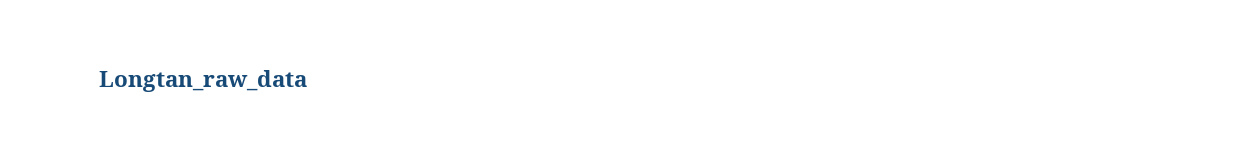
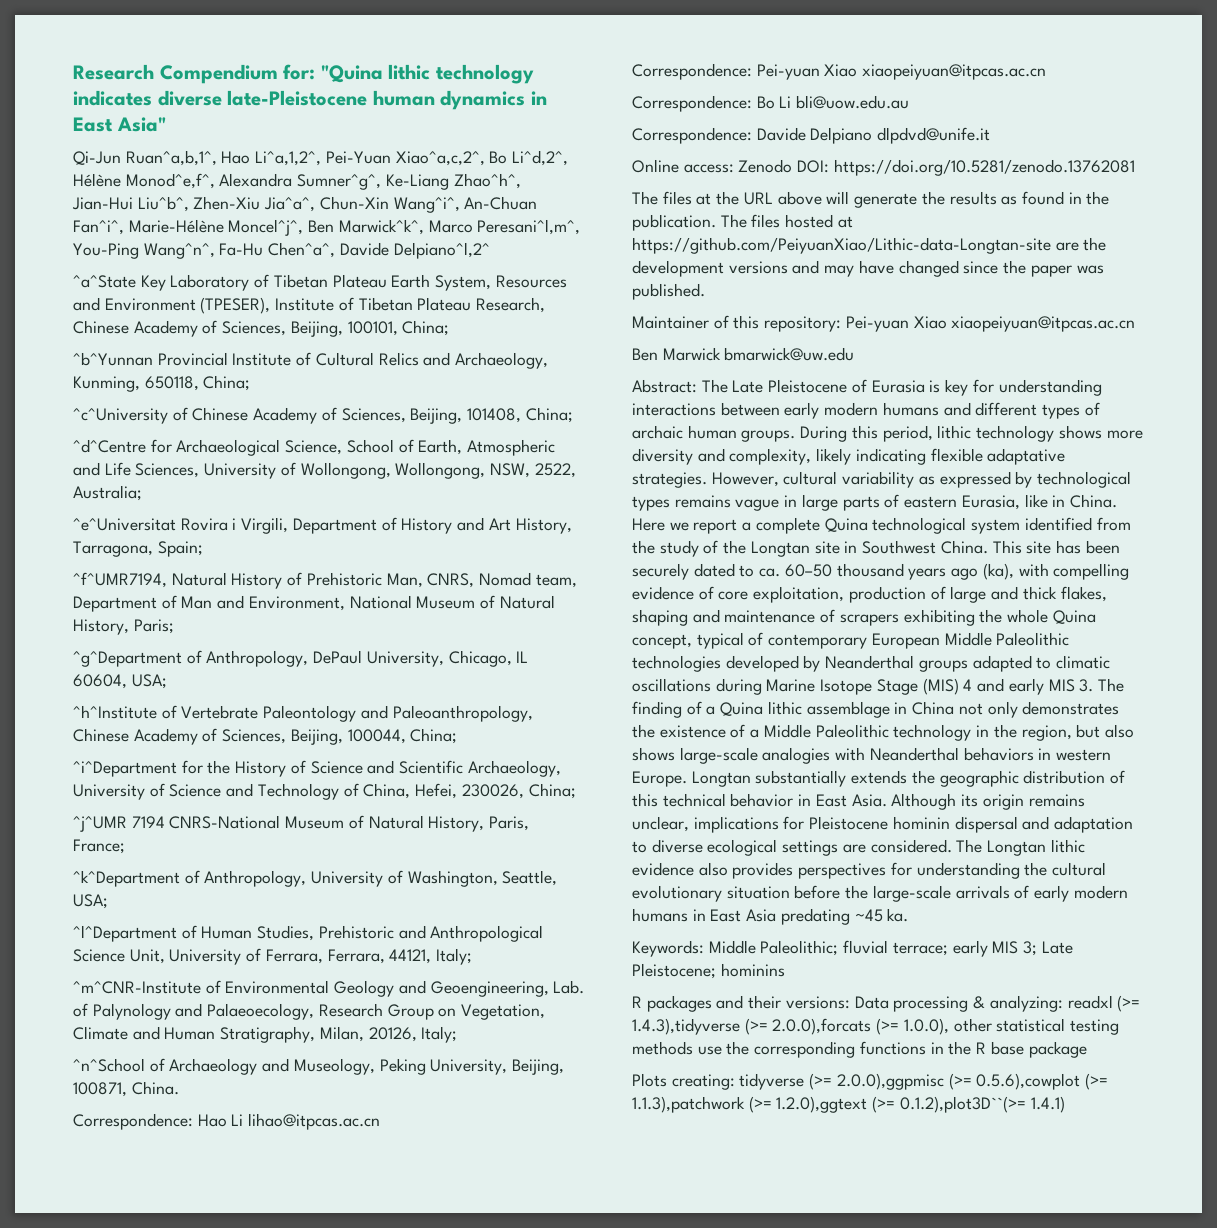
[99,70,307,92] Longtan_raw_data -> [73,64,534,84] [73,90,547,110] [73,117,166,132] [73,150,569,166] [73,173,521,190] [72,196,538,213] [73,219,581,236] [73,242,490,259] [73,274,567,291] [73,297,546,314] [73,320,450,337] [73,352,549,369] [73,375,251,392] [73,407,573,424] [73,439,556,456] [73,462,576,479] [73,485,142,501] [73,517,572,534] [73,541,203,557] [73,572,577,589] [73,595,555,612] [73,619,174,635] [73,650,529,667] [73,674,167,689] [73,705,533,722] [73,728,458,745] [73,760,561,777] [73,783,576,800] [73,815,530,832] [73,839,125,854] [73,870,558,887] [73,894,108,909] [73,925,544,942] [73,948,473,965] [73,980,585,997] [73,1003,546,1020] [73,1026,458,1043] [73,1058,565,1075] [73,1081,179,1097] [73,1113,381,1130] [632,63,1047,80] [632,95,910,112] [632,127,991,144] [632,159,1135,176] [632,191,1110,208] [632,214,853,231] [632,237,1107,254] [632,260,1104,277] [632,283,705,300] [632,315,1136,332] [632,347,855,361] [632,379,1102,396] [632,402,1100,419] [632,425,1143,442] [632,448,1066,465] [632,471,1132,488] [632,494,1117,511] [632,517,1131,534] [632,540,1120,557] [632,563,1130,580] [632,586,1107,603] [632,609,1096,626] [632,632,1070,649] [632,655,1111,672] [632,678,1124,695] [632,701,1120,718] [632,724,1134,741] [632,747,1112,764] [632,770,1126,787] [632,793,1085,810] [632,816,1134,833] [632,839,1085,856] [632,862,1107,879] [632,885,1128,902] [632,908,909,925] [632,940,1073,957] [632,963,785,979] [632,995,1141,1012] [632,1018,1120,1035] [632,1041,1087,1058] [632,1073,1109,1090] [632,1096,1065,1113] Research Compendium for: "Quina lithic technology indicates diverse late-Pleistocene human dynamics in East Asia" // Qi-Jun Ruan^a,b,1^, Hao Li^a,1,2^, Pei-Yuan Xiao^a,c,2^, Bo Li^d,2^, Hélène Monod^e,f^, Alexandra Sumner^g^, Ke-Liang Zhao^h^, Jian-Hui Liu^b^, Zhen-Xiu Jia^a^, Chun-Xin Wang^i^, An-Chuan Fan^i^, Marie-Hélène Moncel^j^, Ben Marwick^k^, Marco Peresani^l,m^, You-Ping Wang^n^, Fa-Hu Chen^a^, Davide Delpiano^l,2^ // ^a^State Key Laboratory of Tibetan Plateau Earth System, Resources and Environment (TPESER), Institute of Tibetan Plateau Research, Chinese Academy of Sciences, Beijing, 100101, China; // ^b^Yunnan Provincial Institute of Cultural Relics and Archaeology, Kunming, 650118, China; // ^c^University of Chinese Academy of Sciences, Beijing, 101408, China; // ^d^Centre for Archaeological Science, School of Earth, Atmospheric and Life Sciences, University of Wollongong, Wollongong, NSW, 2522, Australia; // ^e^Universitat Rovira i Virgili, Department of History and Art History, Tarragona, Spain; // ^f^UMR7194, Natural History of Prehistoric Man, CNRS, Nomad team, Department of Man and Environment, National Museum of Natural History, Paris; // ^g^Department of Anthropology, DePaul University, Chicago, IL 60604, USA; // ^h^Institute of Vertebrate Paleontology and Paleoanthropology, Chinese Academy of Sciences, Beijing, 100044, China; // ^i^Department for the History of Science and Scientific Archaeology, University of Science and Technology of China, Hefei, 230026, China; // ^j^UMR 7194 CNRS-National Museum of Natural History, Paris, France; // ^k^Department of Anthropology, University of Washington, Seattle, USA; // ^l^Department of Human Studies, Prehistoric and Anthropological Science Unit, University of Ferrara, Ferrara, 44121, Italy; // ^m^CNR-Institute of Environmental Geology and Geoengineering, Lab. of Palynology and Palaeoecology, Research Group on Vegetation, Climate and Human Stratigraphy, Milan, 20126, Italy; // ^n^School of Archaeology and Museology, Peking University, Beijing, 100871, China. // Correspondence: Hao Li lihao@itpcas.ac.cn // Correspondence: Pei-yuan Xiao xiaopeiyuan@itpcas.ac.cn // Correspondence: Bo Li bli@uow.edu.au // Correspondence: Davide Delpiano dlpdvd@unife.it // Online access: Zenodo DOI: https://doi.org/10.5281/zenodo.13762081 // The files at the URL above will generate the results as found in the publication. The files hosted at https://github.com/PeiyuanXiao/Lithic-data-Longtan-site are the development versions and may have changed since the paper was published. // Maintainer of this repository: Pei-yuan Xiao xiaopeiyuan@itpcas.ac.cn // Ben Marwick bmarwick@uw.edu // Abstract: The Late Pleistocene of Eurasia is key for understanding interactions between early modern humans and different types of archaic human groups. During this period, lithic technology shows more diversity and complexity, likely indicating flexible adaptative strategies. However, cultural variability as expressed by technological types remains vague in large parts of eastern Eurasia, like in China. Here we report a complete Quina technological system identified from the study of the Longtan site in Southwest China. This site has been securely dated to ca. 60–50 thousand years ago (ka), with compelling evidence of core exploitation, production of large and thick flakes, shaping and maintenance of scrapers exhibiting the whole Quina concept, typical of contemporary European Middle Paleolithic technologies developed by Neanderthal groups adapted to climatic oscillations during Marine Isotope Stage (MIS) 4 and early MIS 3. The finding of a Quina lithic assemblage in China not only demonstrates the existence of a Middle Paleolithic technology in the region, but also shows large-scale analogies with Neanderthal behaviors in western Europe. Longtan substantially extends the geographic distribution of this technical behavior in East Asia. Although its origin remains unclear, implications for Pleistocene hominin dispersal and adaptation to diverse ecological settings are considered. The Longtan lithic evidence also provides perspectives for understanding the cultural evolutionary situation before the large-scale arrivals of early modern humans in East Asia predating ~45 ka. // Keywords: Middle Paleolithic; fluvial terrace; early MIS 3; Late Pleistocene; hominins // R packages and their versions: Data processing & analyzing: readxl (>= 1.4.3),tidyverse (>= 2.0.0),forcats (>= 1.0.0), other statistical testing methods use the corresponding functions in the R base package // Plots creating: tidyverse (>= 2.0.0),ggpmisc (>= 0.5.6),cowplot (>= 1.1.3),patchwork (>= 1.2.0),ggtext (>= 0.1.2),plot3D``(>= 1.4.1)

